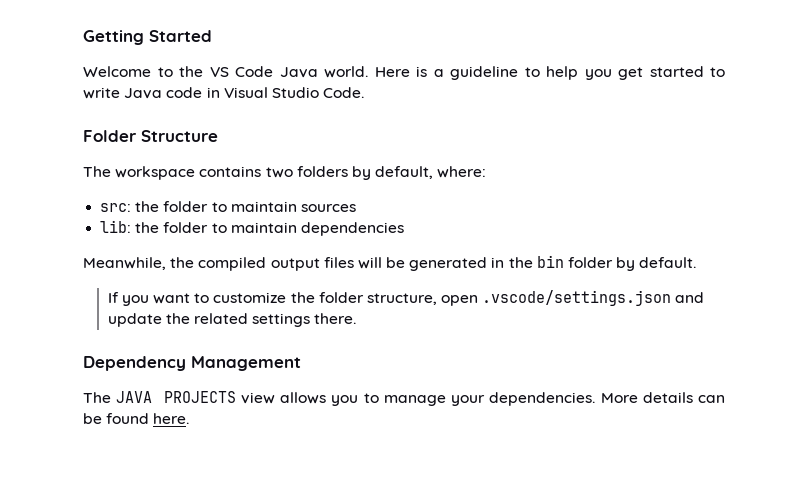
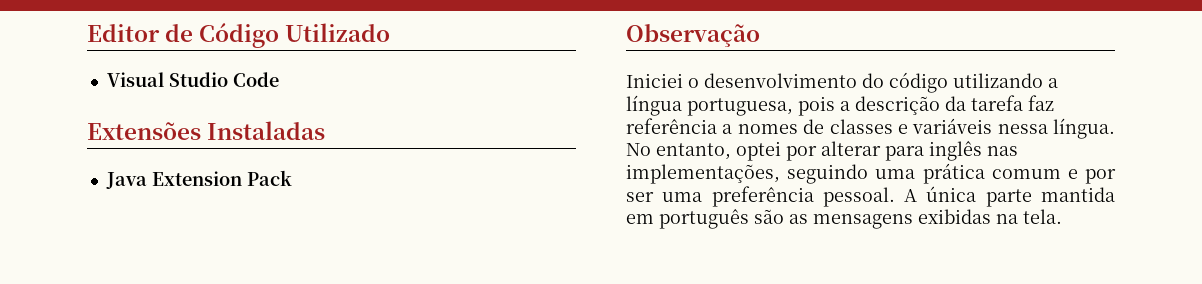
[83,30,212,45] [83,66,725,80] [83,87,365,99] [83,130,218,142] [83,166,487,180] [100,201,356,212] [100,220,404,236] [83,255,697,271] [107,290,705,306] [107,313,357,327] [83,356,301,371] [83,391,725,406] [83,413,190,424] Getting Started // Welcome to the VS Code Java world. Here is a guideline to help you get started to write Java code in Visual Studio Code. // Folder Structure // The workspace contains two folders by default, where: // src: the folder to maintain sources // lib: the folder to maintain dependencies // Meanwhile, the compiled output files will be generated in the bin folder by default. // If you want to customize the folder structure, open .vscode/settings.json and update the related settings there. // Dependency Management // The JAVA PROJECTS view allows you to manage your dependencies. More details can be found here. -> [87,23,391,48] [106,72,279,87] [87,121,326,140] [105,170,292,189] [626,24,760,47] [626,72,1058,93] [626,95,1054,116] [626,118,1115,139] [626,141,1018,161] [626,163,1116,184] [626,186,1115,207] [626,209,1062,229] Editor de Código Utilizado // Visual Studio Code // Extensões Instaladas // Java Extension Pack // Observação // Iniciei o desenvolvimento do código utilizando a língua portuguesa, pois a descrição da tarefa faz referência a nomes de classes e variáveis nessa língua. No entanto, optei por alterar para inglês nas implementações, seguindo uma prática comum e por ser uma preferência pessoal. A única parte mantida em português são as mensagens exibidas na tela.

